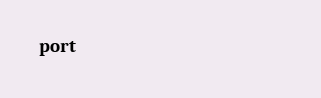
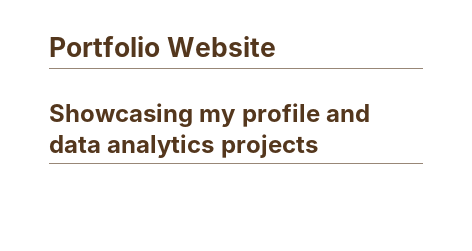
[39,41,76,56] port -> [49,36,277,57] [49,103,371,127] [49,134,318,158] Portfolio Website // Showcasing my profile and data analytics projects

